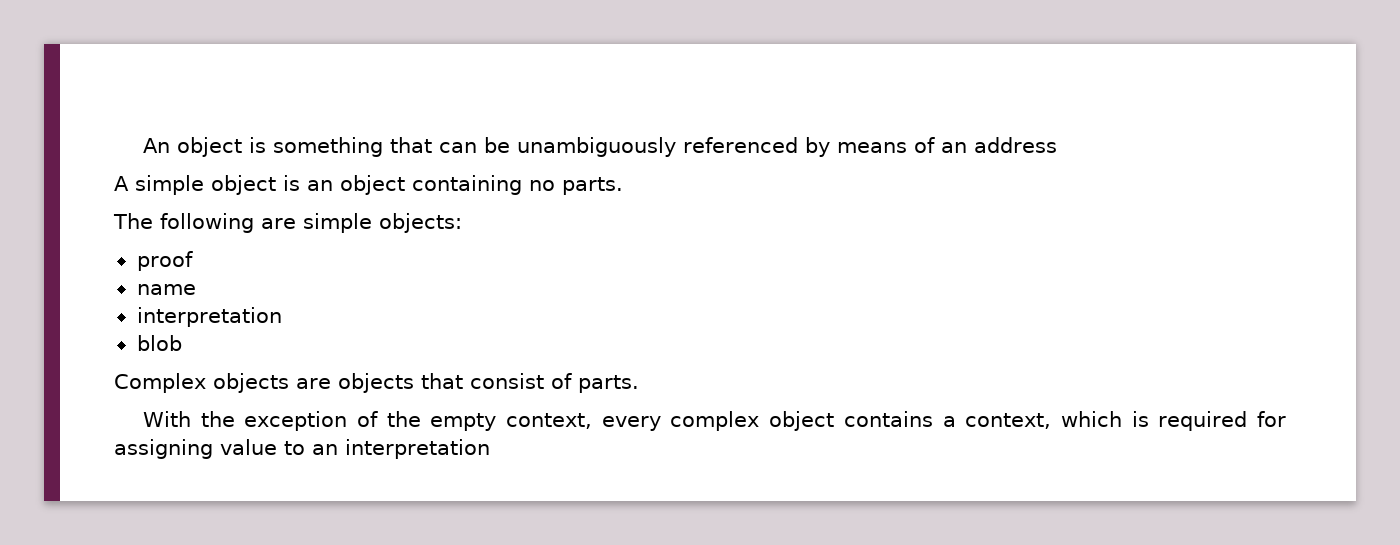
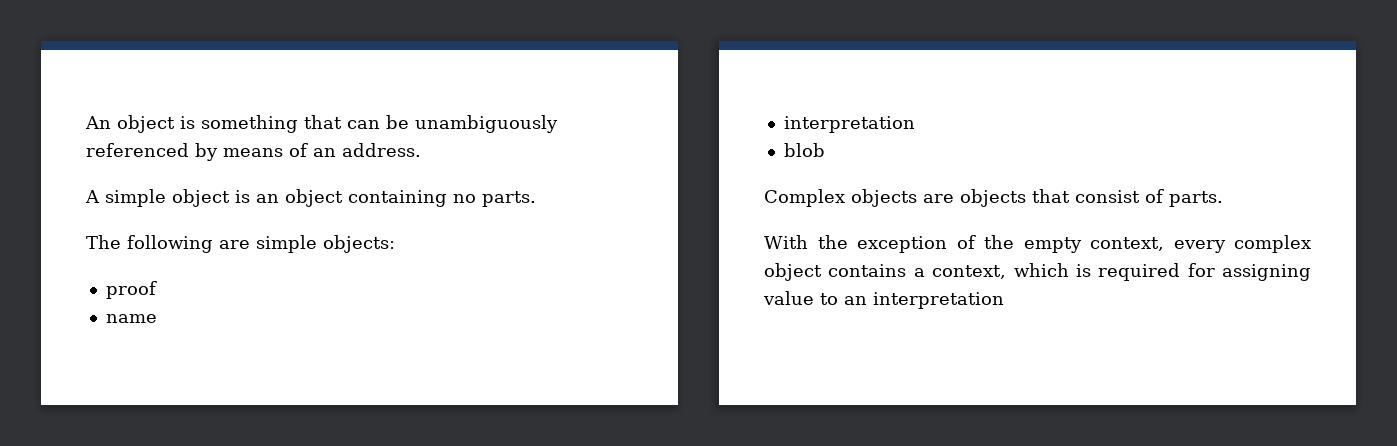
[973,137,1057,153] address -> [342,143,421,157] address.

